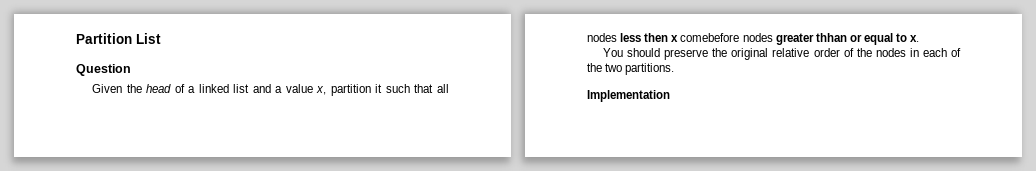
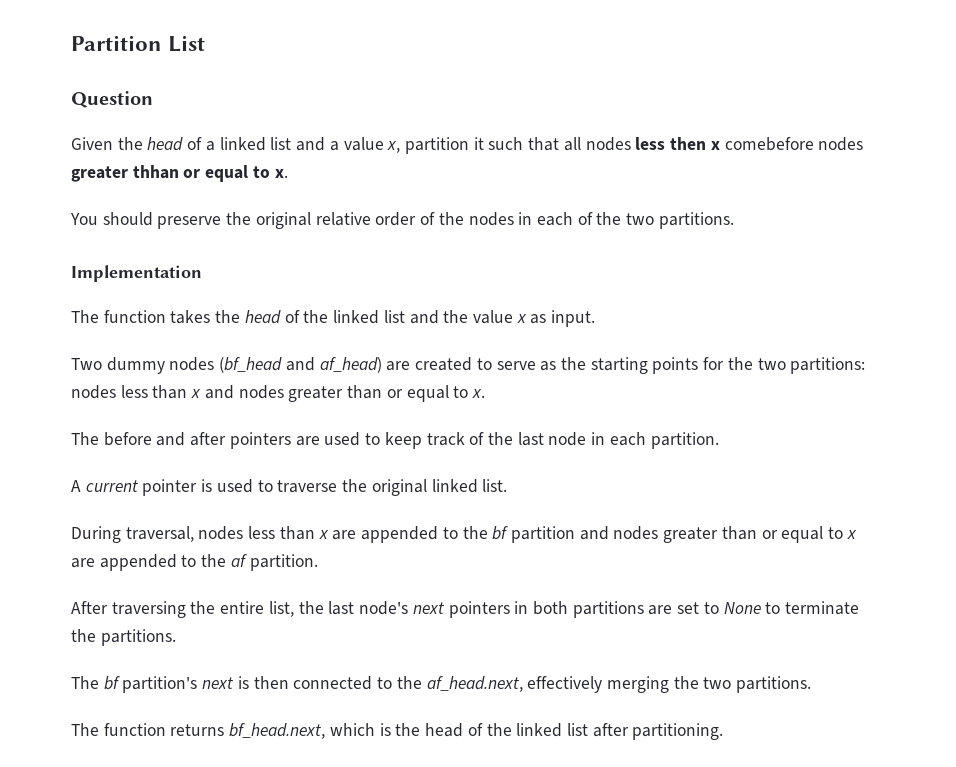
(670, 96) none -> [71,310,596,327] [71,357,866,374] [71,385,485,402] [71,432,719,449] [71,479,508,496] [71,526,857,543] [71,554,318,571] [71,601,860,618] [71,629,176,646] [71,676,812,693] [71,723,724,740] // The function takes the head of the linked list and the value x as input. // Two dummy nodes (bf_head and af_head) are created to serve as the starting points for the two partitions: nodes less than x and nodes greater than or equal to x. // The before and after pointers are used to keep track of the last node in each partition. // A current pointer is used to traverse the original linked list. // During traversal, nodes less than x are appended to the bf partition and nodes greater than or equal to x are appended to the af partition. // After traversing the entire list, the last node's next pointers in both partitions are set to None to terminate the partitions. // The bf partition's next is then connected to the af_head.next, effectively merging the two partitions. // The function returns bf_head.next, which is the head of the linked list after partitioning.

